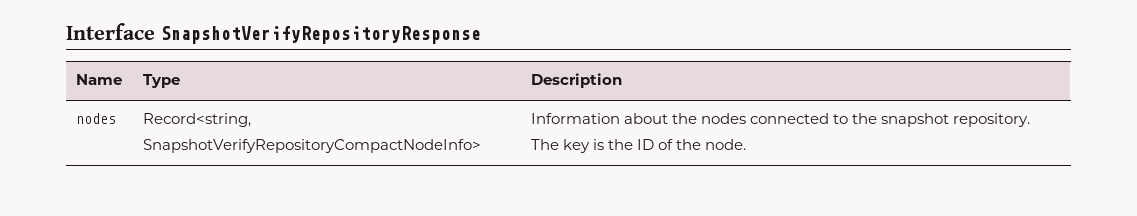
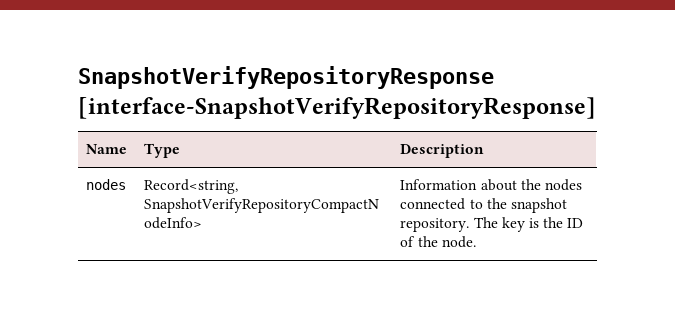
[66,23,155,40] Interface -> (78, 77) none
(481, 35) none -> [78,97,596,119] [interface-SnapshotVerifyRepositoryResponse]

